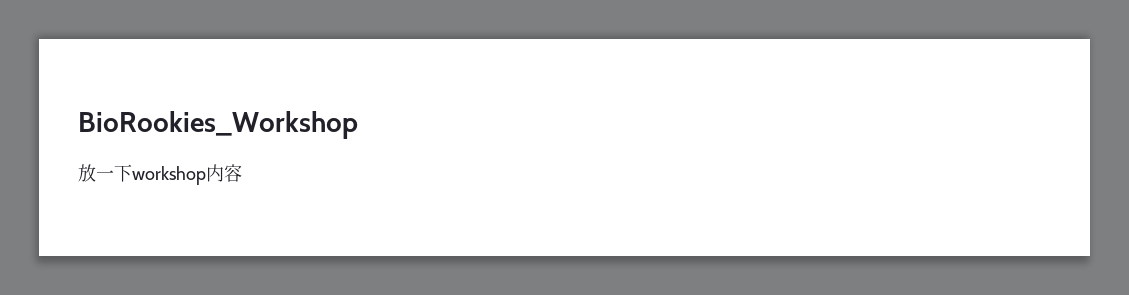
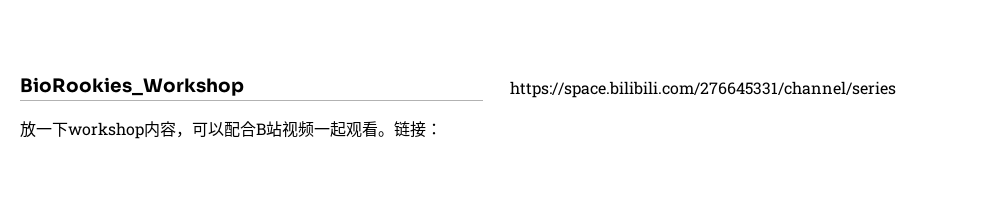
(242, 173) none -> [176,121,442,138] [510,81,896,98] ，可以配合B站视频一起观看。链接：https://space.bilibili.com/276645331/channel/series

